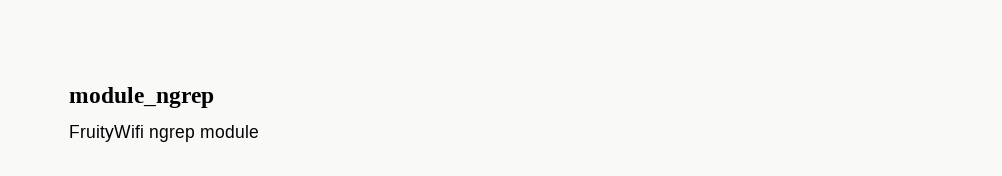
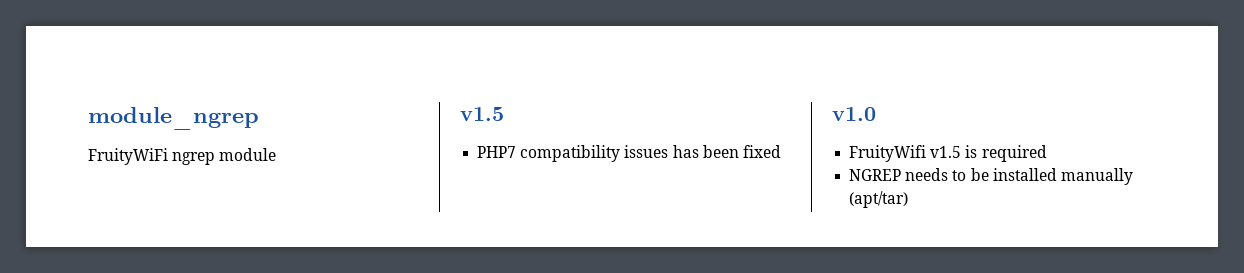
[69,125,144,142] FruityWifi -> [88,148,168,165] FruityWiFi
(259, 131) none -> [460,107,504,121] [477,145,781,162] [832,107,876,121] [849,145,1047,162] [849,168,1133,185] [849,191,909,208] // v1.5 // PHP7 compatibility issues has been fixed // v1.0 // FruityWifi v1.5 is required // NGREP needs to be installed manually (apt/tar)

